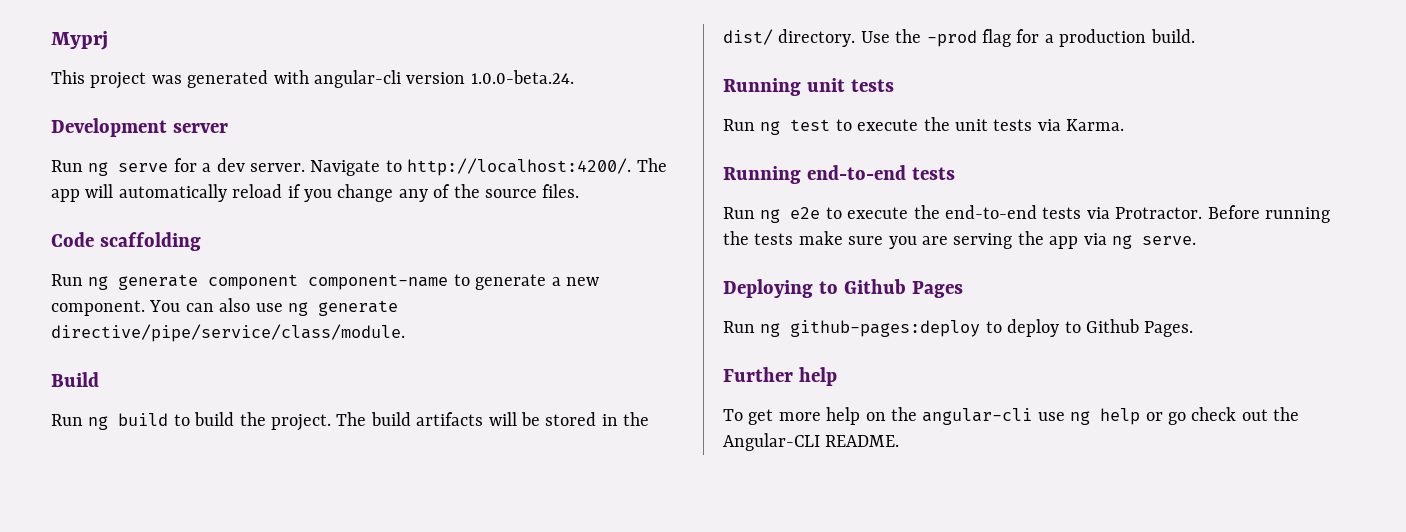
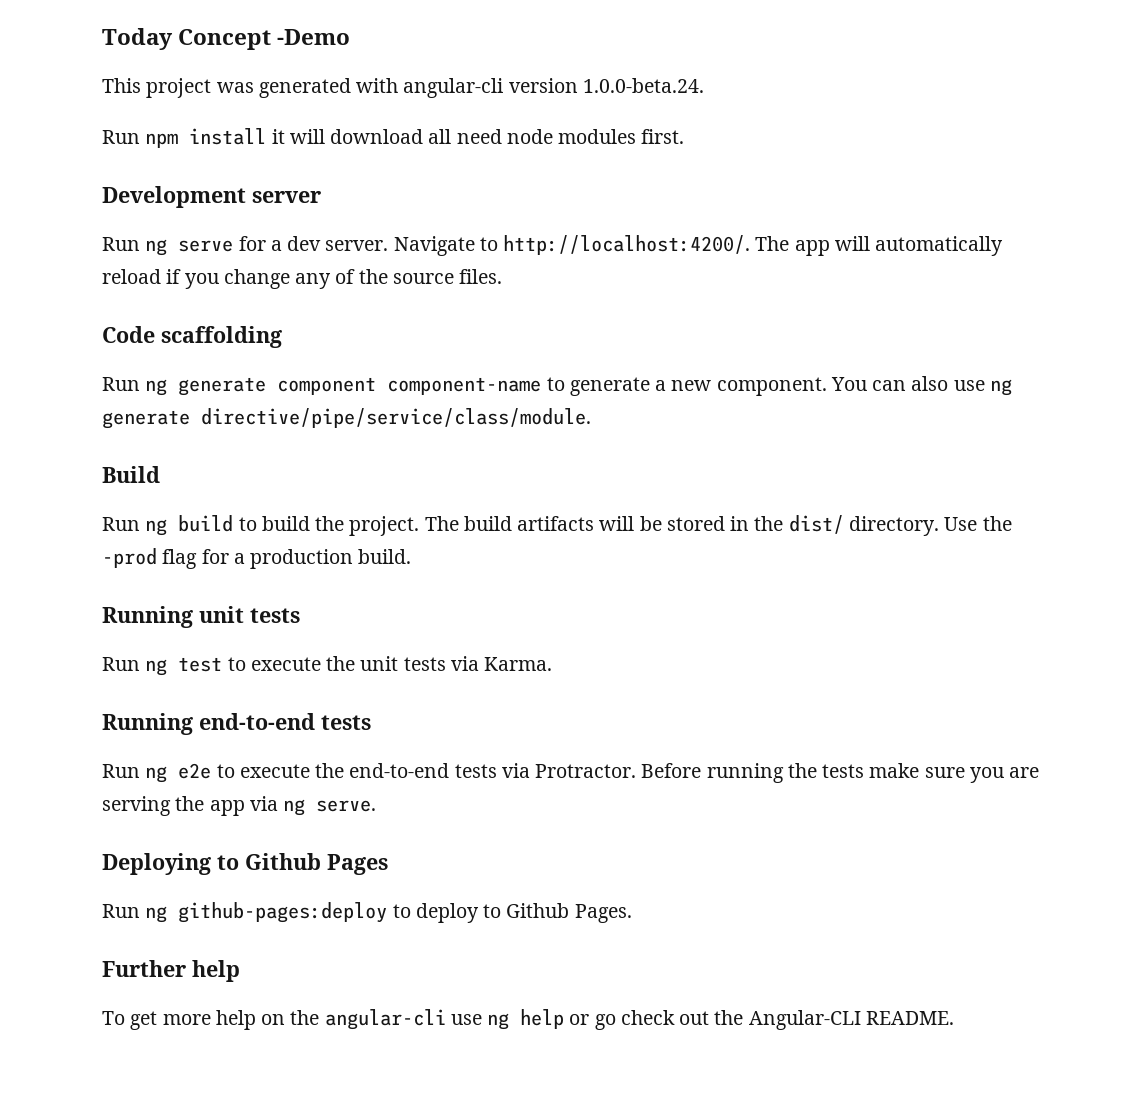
[51,31,108,50] Myprj -> [102,28,351,50] Today Concept -Demo
(574, 77) none -> [102,128,685,148] // Run npm install it will download all need node modules first.

